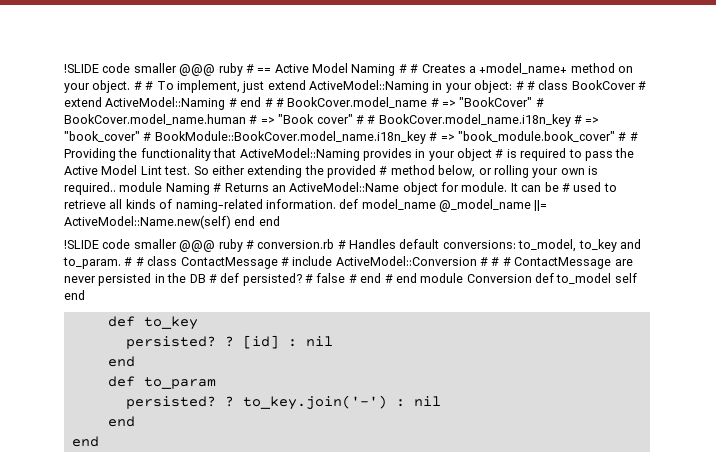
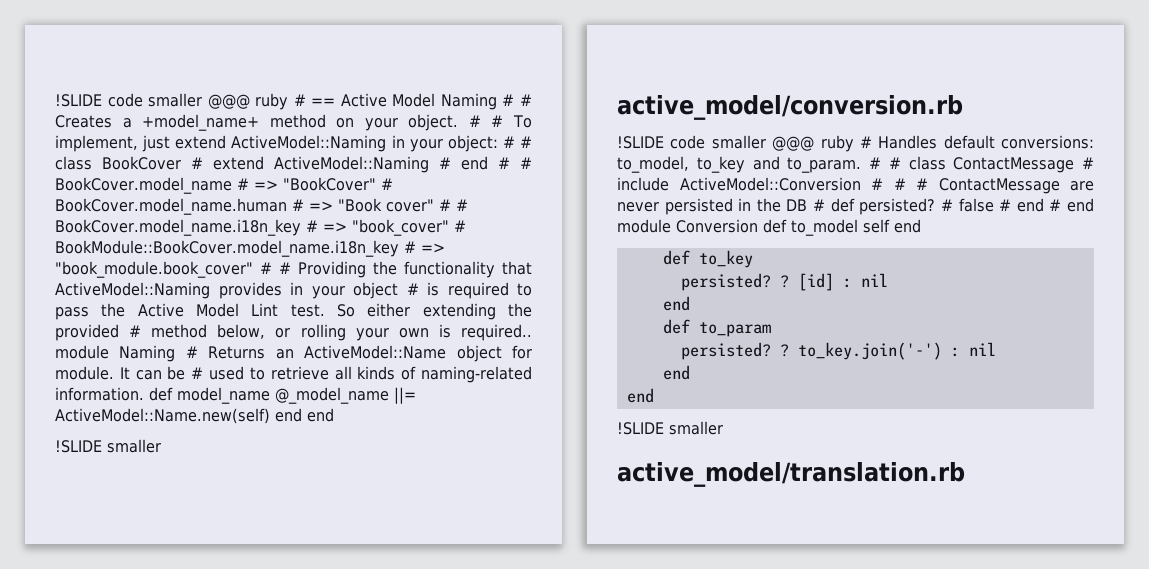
[64,239,346,252] // !SLIDE code smaller @@@ ruby # conversion.rb # -> [55,439,161,453] [617,95,963,120] [617,135,872,152] // !SLIDE smaller // active_model/conversion.rb // !SLIDE code smaller @@@ ruby #
(99, 441) none -> [617,421,723,435] [617,462,965,487] // !SLIDE smaller // active_model/translation.rb

